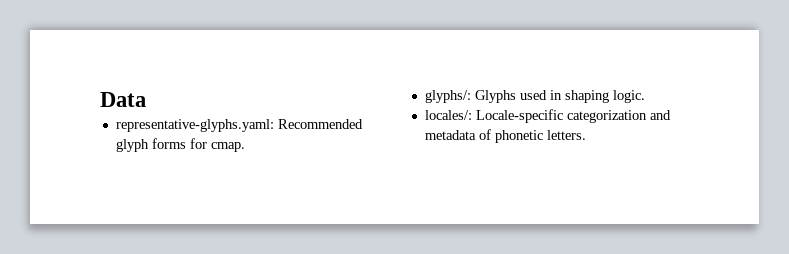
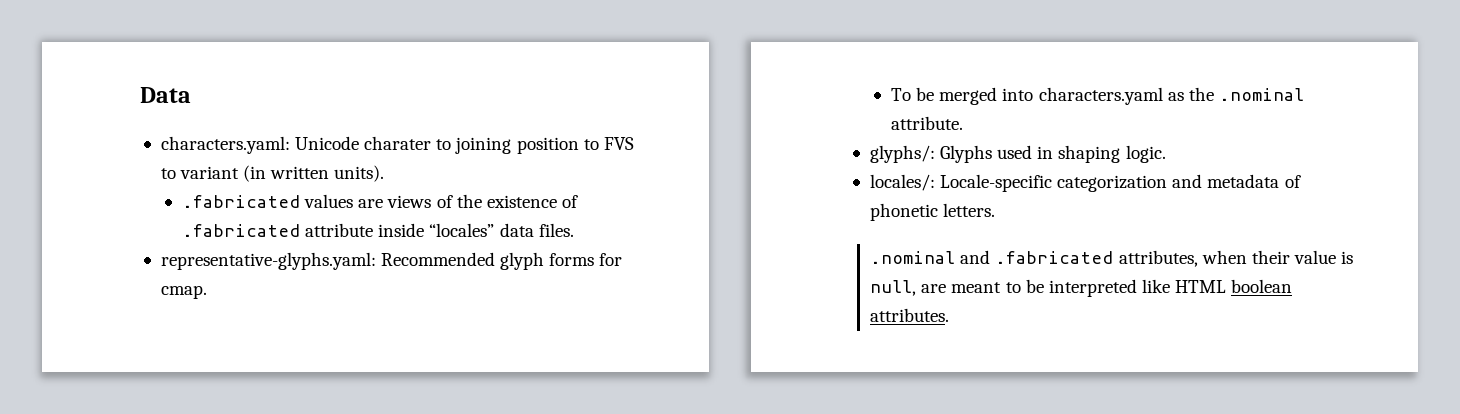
(146, 99) none -> [160,136,634,154] [160,165,385,182] [182,194,579,208] [182,223,574,237] // characters.yaml: Unicode charater to joining position to FVS to variant (in written units). // .fabricated values are views of the existence of .fabricated attribute inside “locales” data files.
(245, 147) none -> [891,87,1305,105] [891,116,964,130] // To be merged into characters.yaml as the .nominal attribute.
(586, 135) none -> [870,250,1354,267] [870,279,1293,297] [870,308,950,322] // .nominal and .fabricated attributes, when their value is null, are meant to be interpreted like HTML boolean attributes.

